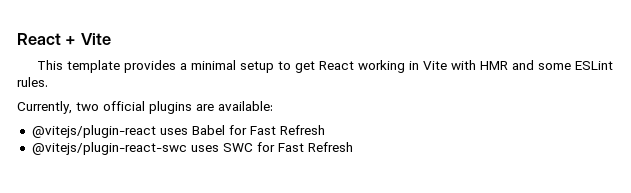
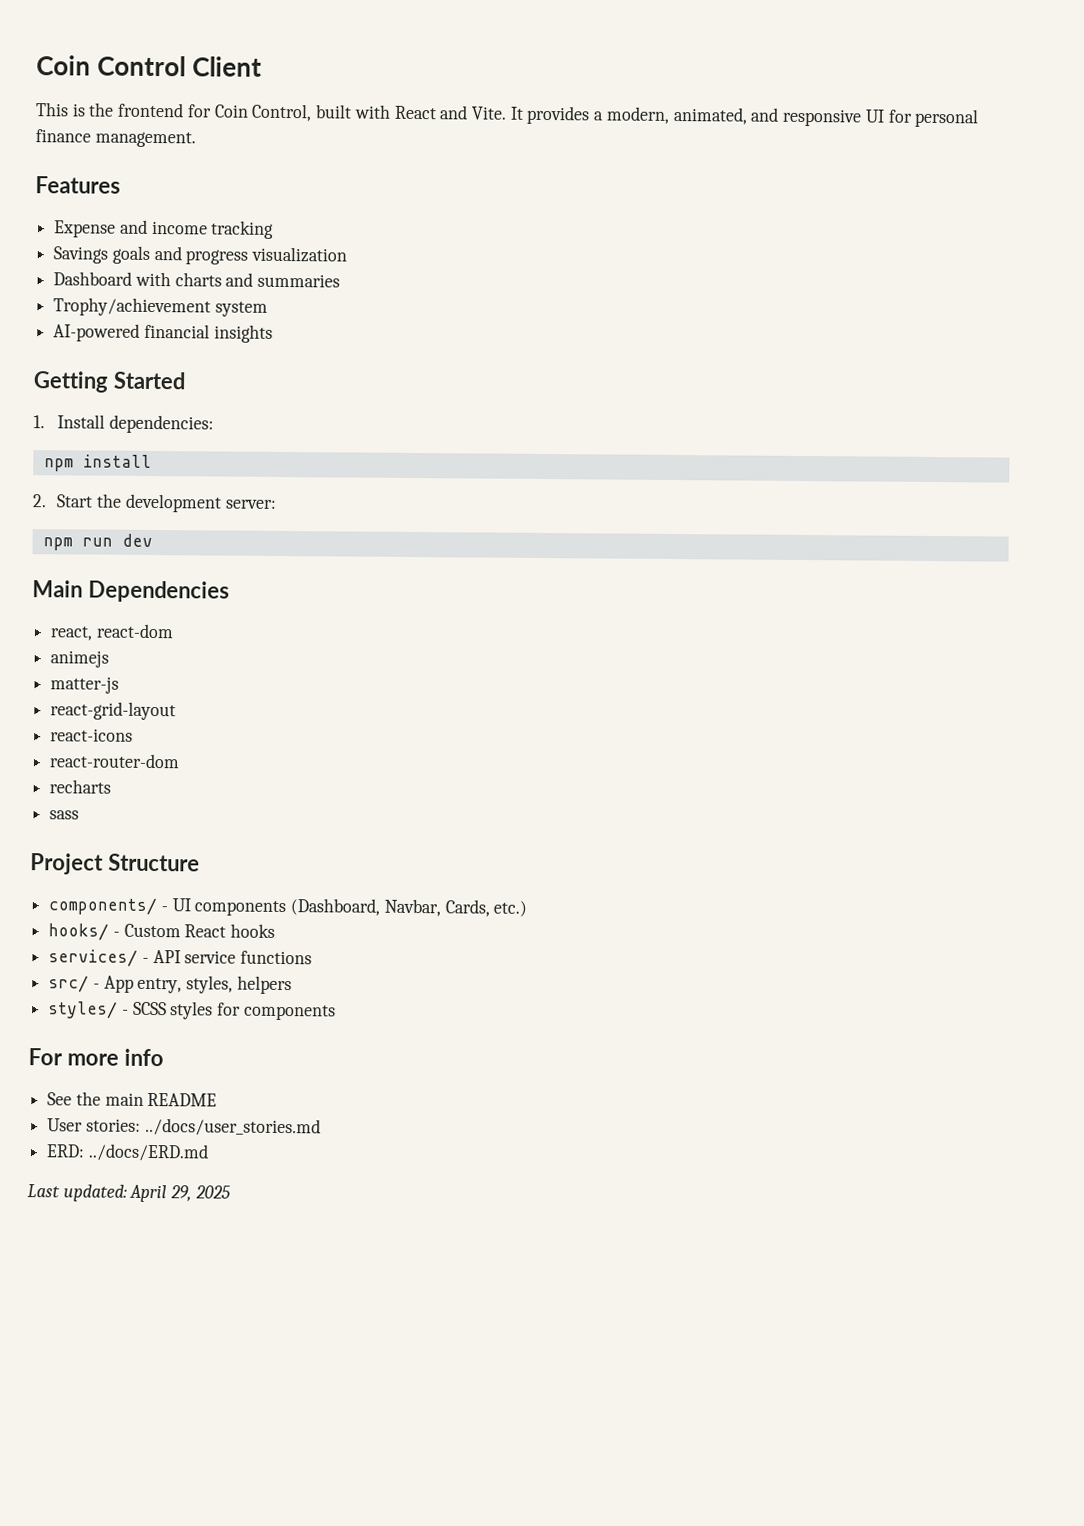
[17,33,111,45] [37,60,614,73] [17,77,48,87] [17,101,273,114] [31,125,325,138] [31,142,353,155] React + Vite // This template provides a minimal setup to get React working in Vite with HMR and some ESLint rules. // Currently, two official plugins are available: // @vitejs/plugin-react uses Babel for Fast Refresh // @vitejs/plugin-react-swc uses SWC for Fast Refresh -> [36,55,263,77] [35,102,980,128] [35,129,196,148] [35,176,121,194] [54,219,275,239] [53,245,348,265] [53,271,341,288] [53,297,268,317] [53,323,273,343] [33,371,185,393] [33,414,215,434] [43,454,152,472] [32,493,277,513] [42,533,153,551] [32,580,230,603] [50,623,174,641] [50,650,110,668] [50,676,120,694] [50,701,177,721] [50,728,134,742] [49,753,181,769] [49,779,112,794] [49,810,80,820] [30,853,200,875] [48,897,528,917] [48,923,276,941] [48,949,313,967] [48,975,292,995] [48,1001,336,1021] [28,1048,164,1067] [47,1091,218,1107] [47,1117,321,1137] [46,1143,209,1162] [27,1184,231,1203] Coin Control Client // This is the frontend for Coin Control, built with React and Vite. It provides a modern, animated, and responsive UI for personal finance management. // Features // Expense and income tracking // Savings goals and progress visualization // Dashboard with charts and summaries // Trophy/achievement system // AI-powered financial insights // Getting Started // 1. Install dependencies: // npm install // 2. Start the development server: // npm run dev // Main Dependencies // react, react-dom // animejs // matter-js // react-grid-layout // react-icons // react-router-dom // recharts // sass // Project Structure // components/ - UI components (Dashboard, Navbar, Cards, etc.) // hooks/ - Custom React hooks // services/ - API service functions // src/ - App entry, styles, helpers // styles/ - SCSS styles for components // For more info // See the main README // User stories: ../docs/user_stories.md // ERD: ../docs/ERD.md // Last updated: April 29, 2025

